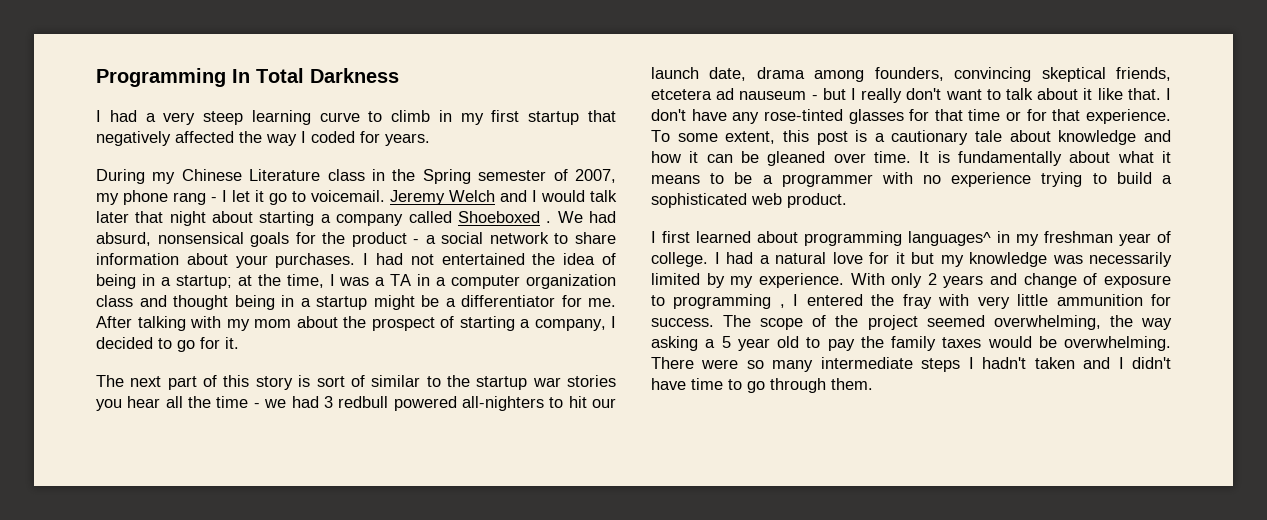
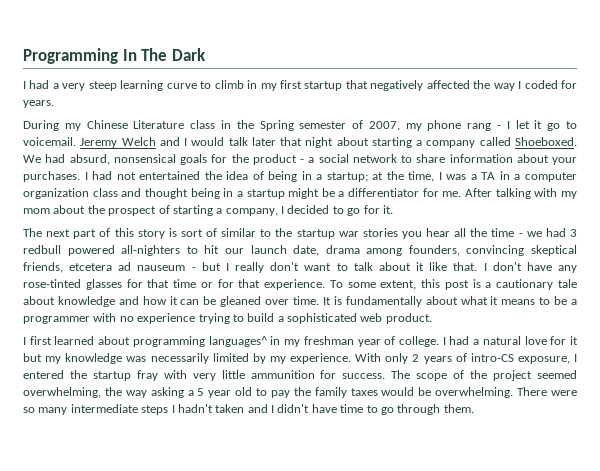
[256,68,399,83] Total Darkness -> [141,48,206,61] The Dark
[457,211,552,223] Shoeboxed . -> [515,137,577,146] Shoeboxed.
[990,273,1171,288] [651,294,785,309] and change of exposure to programming , -> [455,353,570,364] of intro-CS exposure,
(895, 300) none -> [92,371,131,381] startup

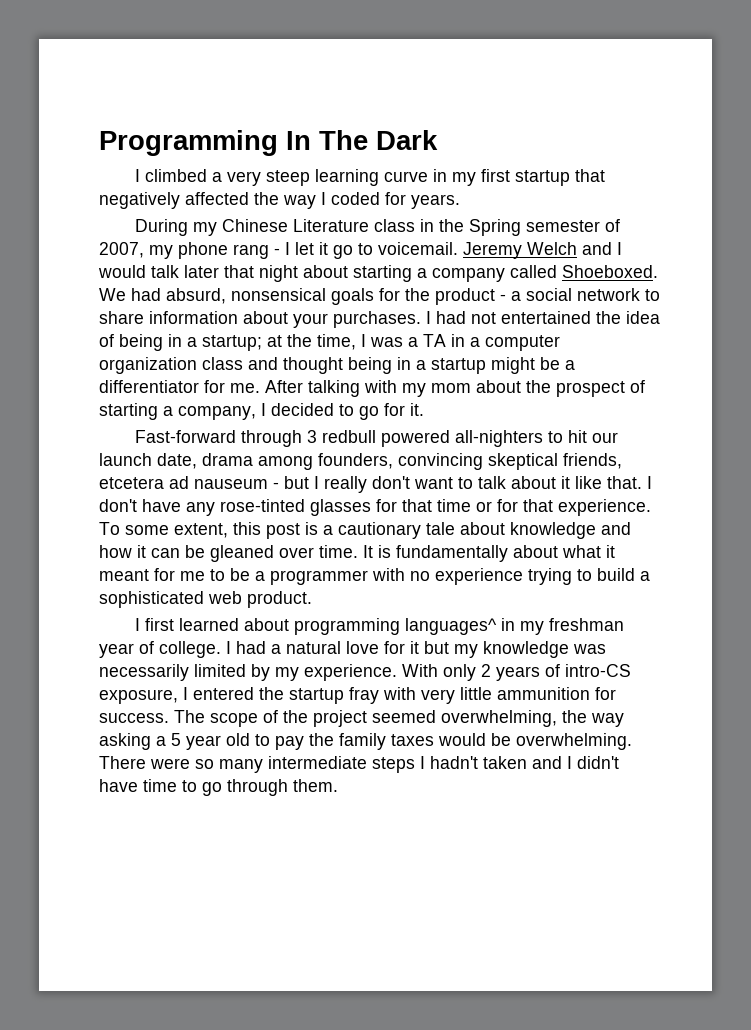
[29,80,50,89] had -> [144,169,207,182] climbed
[200,80,244,89] to climb -> (428, 176) none
[23,228,566,239] The next part of this story is sort of similar to the startup war stories you hear all the time - we had -> [134,430,302,447] Fast-forward through
[501,299,536,305] means -> [99,568,205,581] meant for me

